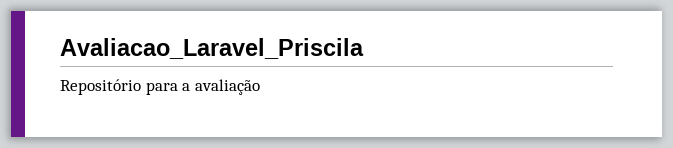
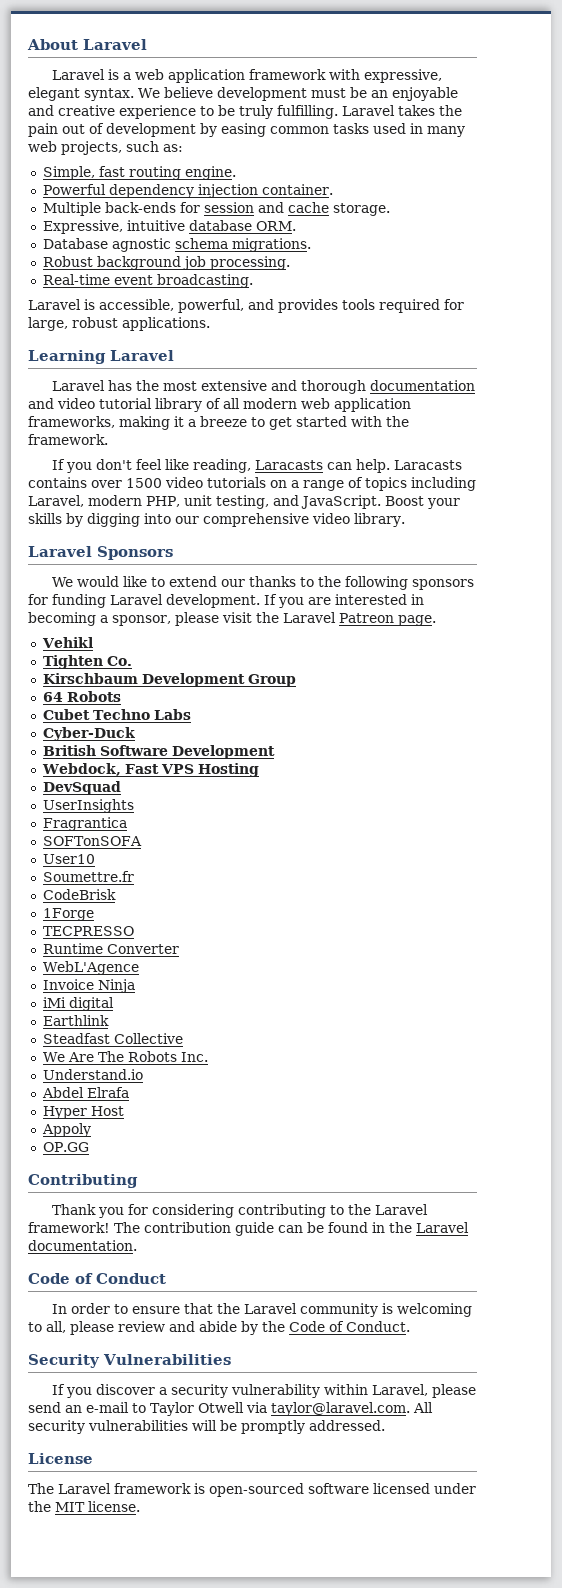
[60,38,364,59] [60,79,260,95] Avaliacao_Laravel_Priscila // Repositório para a avaliação -> [27,39,147,50] [51,69,442,83] [28,87,458,101] [28,105,462,119] [28,123,465,137] [28,141,183,155] [42,166,236,180] [42,184,333,198] [42,202,390,216] [42,220,296,234] [42,238,311,252] [42,256,290,270] [42,274,253,288] [28,299,464,313] [28,317,210,331] [28,350,174,364] [51,380,475,394] [28,398,411,412] [28,416,409,430] [28,434,108,445] [51,459,462,473] [28,477,476,491] [28,495,460,509] [28,513,405,527] [28,546,173,560] [51,576,475,590] [28,594,424,608] [28,612,436,626] [41,637,93,648] [42,655,132,669] [42,673,296,687] [42,691,121,702] [42,709,191,720] [42,727,135,741] [42,745,275,759] [41,763,259,777] [42,781,121,795] [42,799,134,813] [42,817,127,831] [42,836,142,846] [42,854,95,864] [42,871,134,882] [42,889,116,900] [42,908,94,921] [42,926,134,936] [42,943,179,954] [42,961,139,975] [42,979,135,993] [42,997,114,1011] [42,1015,109,1026] [42,1033,183,1044] [42,1051,208,1062] [42,1069,143,1080] [41,1087,129,1098] [42,1106,124,1119] [41,1123,91,1137] [42,1142,89,1152] [28,1174,138,1188] [51,1204,428,1218] [28,1222,469,1236] [28,1240,137,1251] [28,1273,166,1284] [51,1303,472,1317] [28,1321,410,1335] [28,1354,231,1368] [51,1384,476,1398] [28,1402,433,1416] [28,1420,385,1434] [28,1453,93,1464] [28,1483,476,1497] [28,1501,140,1512] About Laravel // Laravel is a web application framework with expressive, elegant syntax. We believe development must be an enjoyable and creative experience to be truly fulfilling. Laravel takes the pain out of development by easing common tasks used in many web projects, such as: // Simple, fast routing engine. // Powerful dependency injection container. // Multiple back-ends for session and cache storage. // Expressive, intuitive database ORM. // Database agnostic schema migrations. // Robust background job processing. // Real-time event broadcasting. // Laravel is accessible, powerful, and provides tools required for large, robust applications. // Learning Laravel // Laravel has the most extensive and thorough documentation and video tutorial library of all modern web application frameworks, making it a breeze to get started with the framework. // If you don't feel like reading, Laracasts can help. Laracasts contains over 1500 video tutorials on a range of topics including Laravel, modern PHP, unit testing, and JavaScript. Boost your skills by digging into our comprehensive video library. // Laravel Sponsors // We would like to extend our thanks to the following sponsors for funding Laravel development. If you are interested in becoming a sponsor, please visit the Laravel Patreon page. // Vehikl // Tighten Co. // Kirschbaum Development Group // 64 Robots // Cubet Techno Labs // Cyber-Duck // British Software Development // Webdock, Fast VPS Hosting // DevSquad // UserInsights // Fragrantica // SOFTonSOFA // User10 // Soumettre.fr // CodeBrisk // 1Forge // TECPRESSO // Runtime Converter // WebL'Agence // Invoice Ninja // iMi digital // Earthlink // Steadfast Collective // We Are The Robots Inc. // Understand.io // Abdel Elrafa // Hyper Host // Appoly // OP.GG // Contributing // Thank you for considering contributing to the Laravel framework! The contribution guide can be found in the Laravel documentation. // Code of Conduct // In order to ensure that the Laravel community is welcoming to all, please review and abide by the Code of Conduct. // Security Vulnerabilities // If you discover a security vulnerability within Laravel, please send an e-mail to Taylor Otwell via taylor@laravel.com. All security vulnerabilities will be promptly addressed. // License // The Laravel framework is open-sourced software licensed under the MIT license.

